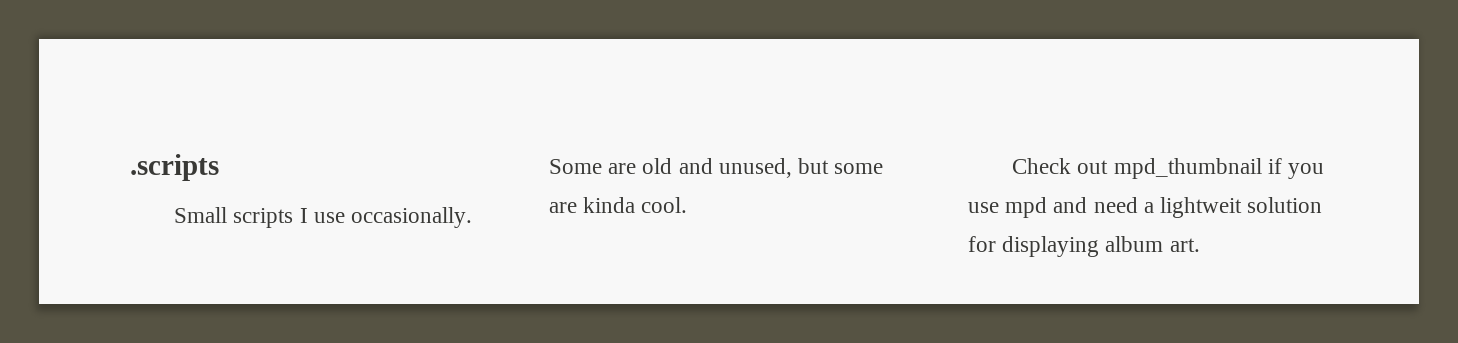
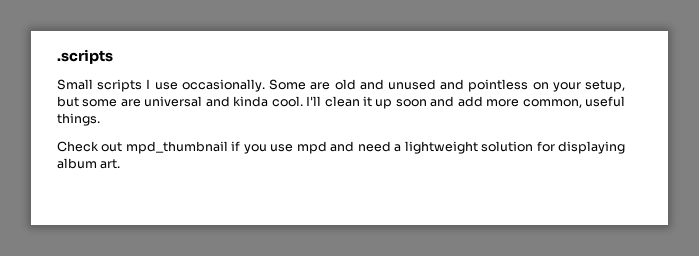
[718,158,792,178] unused, -> [387,79,625,92] unused and pointless on your setup,
(577, 207) none -> [144,96,230,107] universal and
(688, 205) none -> [306,96,625,109] [57,113,100,126] I'll clean it up soon and add more common, useful things.
[1160,197,1243,218] lightweit -> [404,141,478,154] lightweight

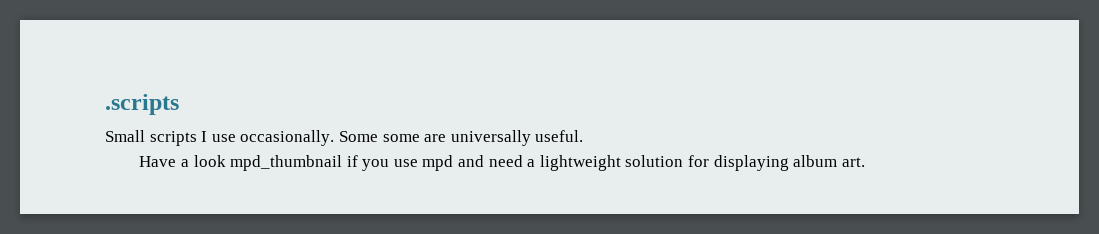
[310,79,625,92] [57,96,625,109] [57,113,100,126] [57,141,123,152] are old and unused and pointless on your setup, but some are universal and kinda cool. I'll clean it up soon and add more common, useful things. // Check out -> [382,130,584,146] [139,155,226,167] some are universally useful. // Have a look

